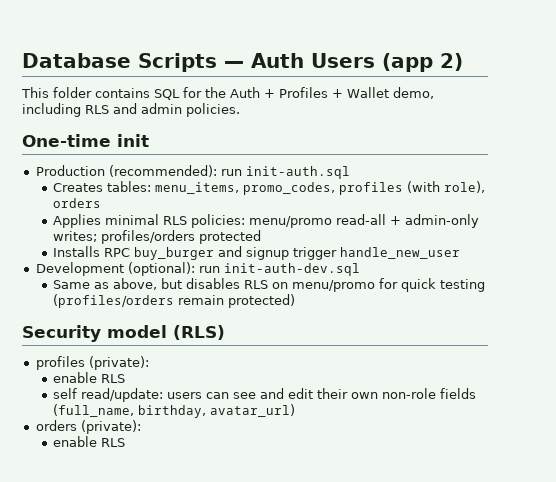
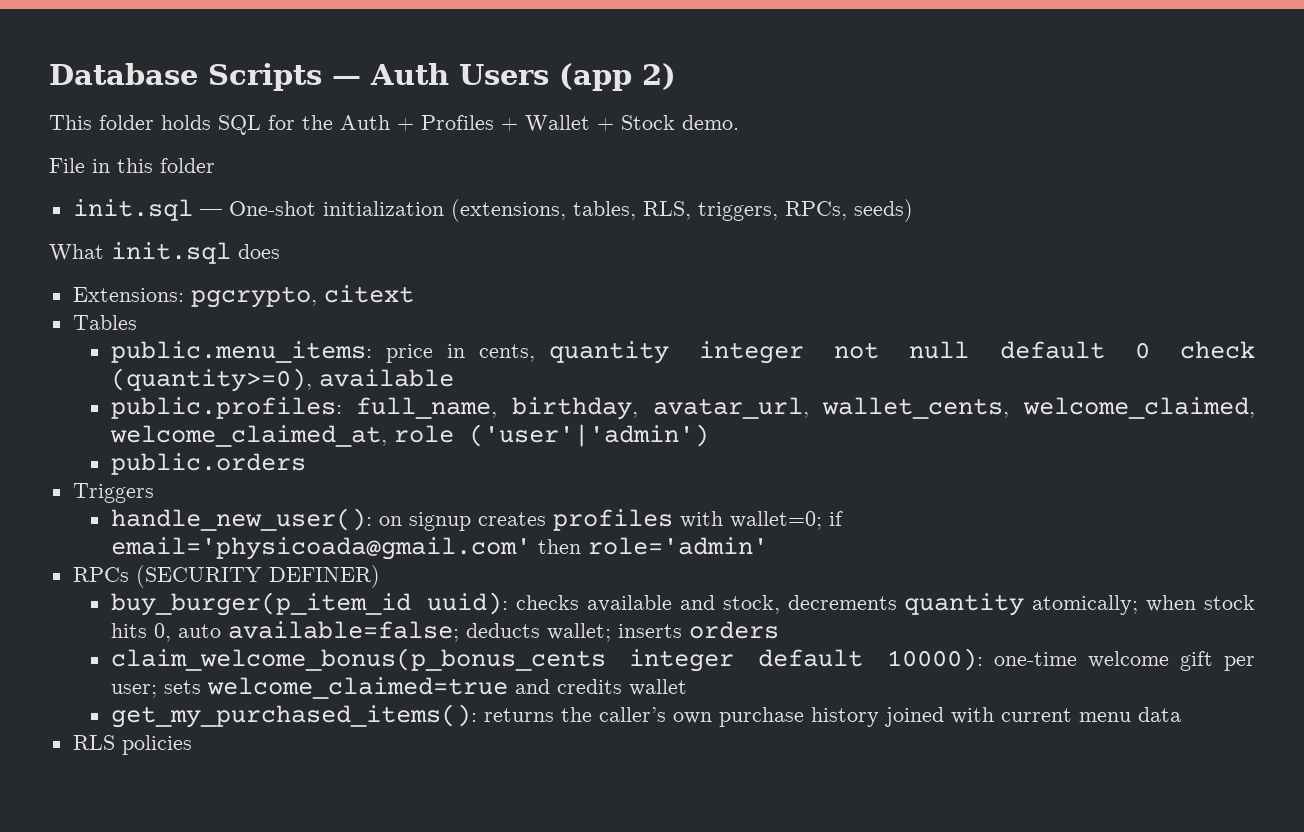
[95,88,150,98] contains -> [161,115,211,130] holds
[393,87,434,99] [22,103,240,117] [22,134,149,147] [35,165,350,179] [53,181,486,195] [53,198,102,208] [53,214,480,228] [53,230,262,244] [53,246,461,260] [35,262,360,276] [53,278,486,292] [53,294,296,308] [22,325,225,342] [35,356,149,370] [53,372,126,383] [53,388,477,402] [53,404,296,418] [35,420,141,434] [53,436,126,447] demo, including RLS and admin policies. // One-time init // Production (recommended): run init-auth.sql // Creates tables: menu_items, promo_codes, profiles (with role), orders // Applies minimal RLS policies: menu/promo read-all + admin-only writes; profiles/orders protected // Installs RPC buy_burger and signup trigger handle_new_user // Development (optional): run init-auth-dev.sql // Same as above, but disables RLS on menu/promo for quick testing (profiles/orders remain protected) // Security model (RLS) // profiles (private): // enable RLS // self read/update: users can see and edit their own non-role fields (full_name, birthday, avatar_url) // orders (private): // enable RLS -> [597,115,739,131] [49,158,215,173] [72,199,913,222] [49,242,280,264] [72,285,414,308] [72,315,137,330] [110,341,1255,364] [110,368,454,392] [110,397,1255,420] [109,424,709,447] [110,453,306,475] [72,483,154,503] [110,508,843,531] [110,537,768,560] [72,565,380,588] [110,592,1256,616] [110,621,779,642] [110,648,1256,672] [110,677,687,699] [110,704,1181,728] [72,735,192,755] + Stock demo. // File in this folder // init.sql — One-shot initialization (extensions, tables, RLS, triggers, RPCs, seeds) // What init.sql does // Extensions: pgcrypto, citext // Tables // public.menu_items: price in cents, quantity integer not null default 0 check (quantity>=0), available // public.profiles: full_name, birthday, avatar_url, wallet_cents, welcome_claimed, welcome_claimed_at, role ('user'|'admin') // public.orders // Triggers // handle_new_user(): on signup creates profiles with wallet=0; if email='physicoada@gmail.com' then role='admin' // RPCs (SECURITY DEFINER) // buy_burger(p_item_id uuid): checks available and stock, decrements quantity atomically; when stock hits 0, auto available=false; deducts wallet; inserts orders // claim_welcome_bonus(p_bonus_cents integer default 10000): one-time welcome gift per user; sets welcome_claimed=true and credits wallet // get_my_purchased_items(): returns the caller’s own purchase history joined with current menu data // RLS policies

